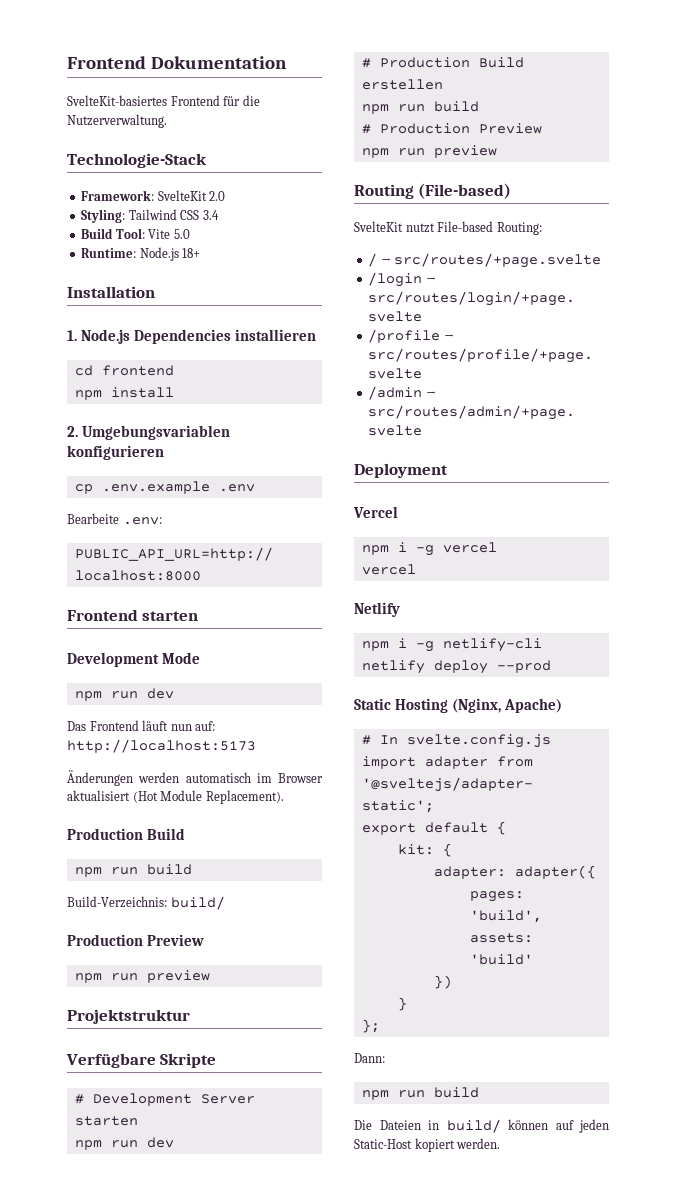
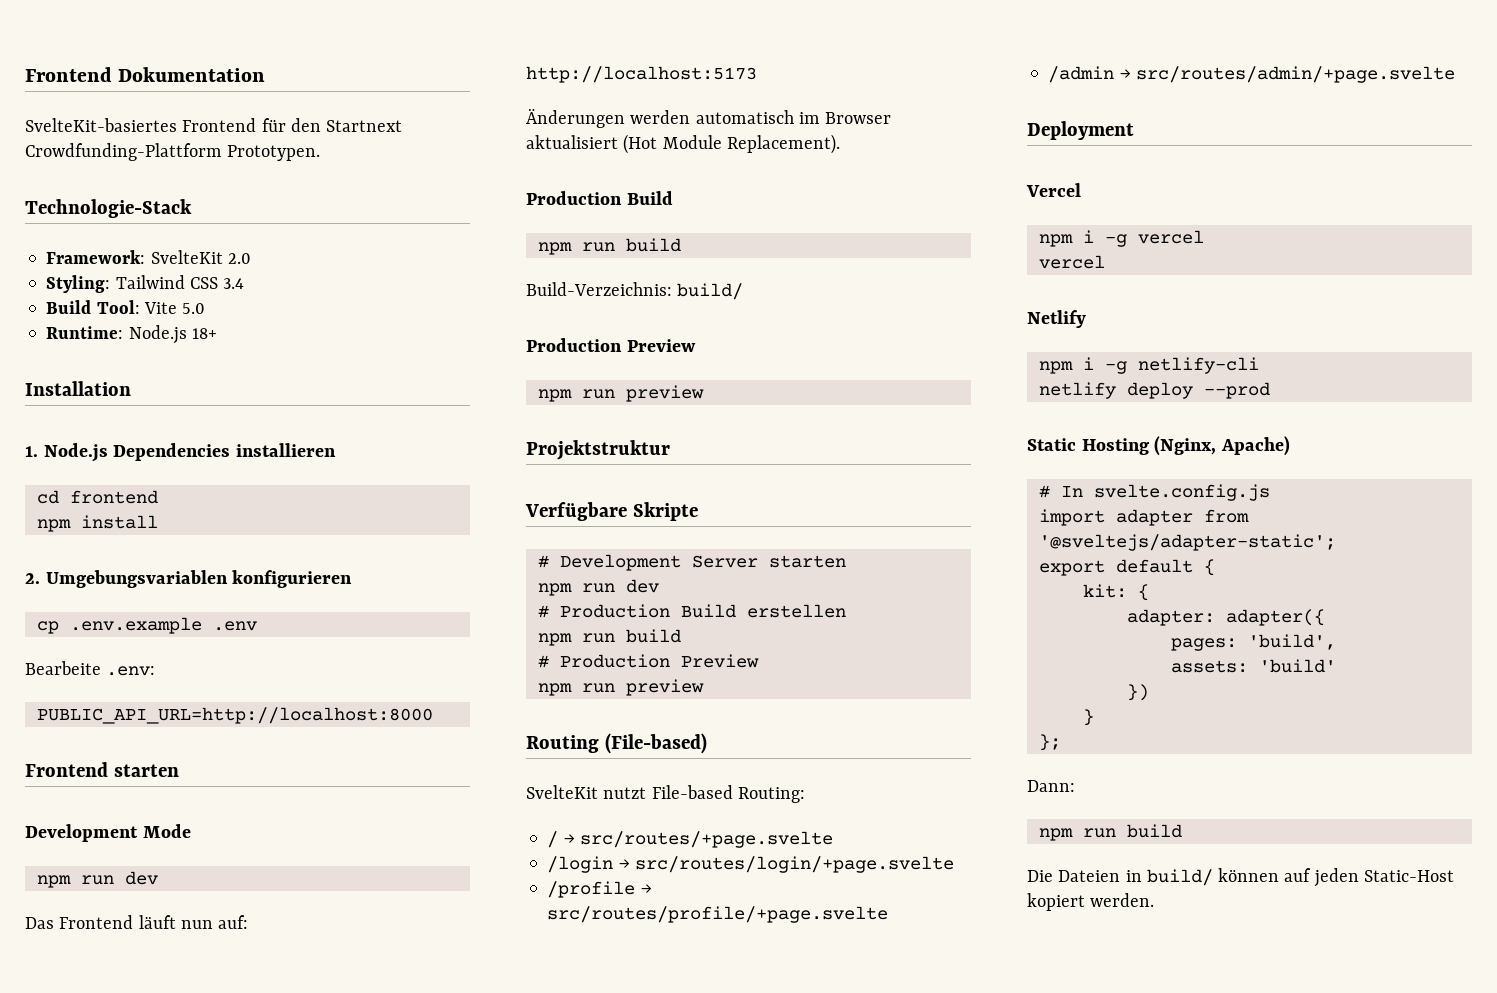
[242,95,260,106] [67,114,167,128] die Nutzerverwaltung. -> [290,118,403,132] [25,143,321,161] den Startnext Crowdfunding-Plattform Prototypen.

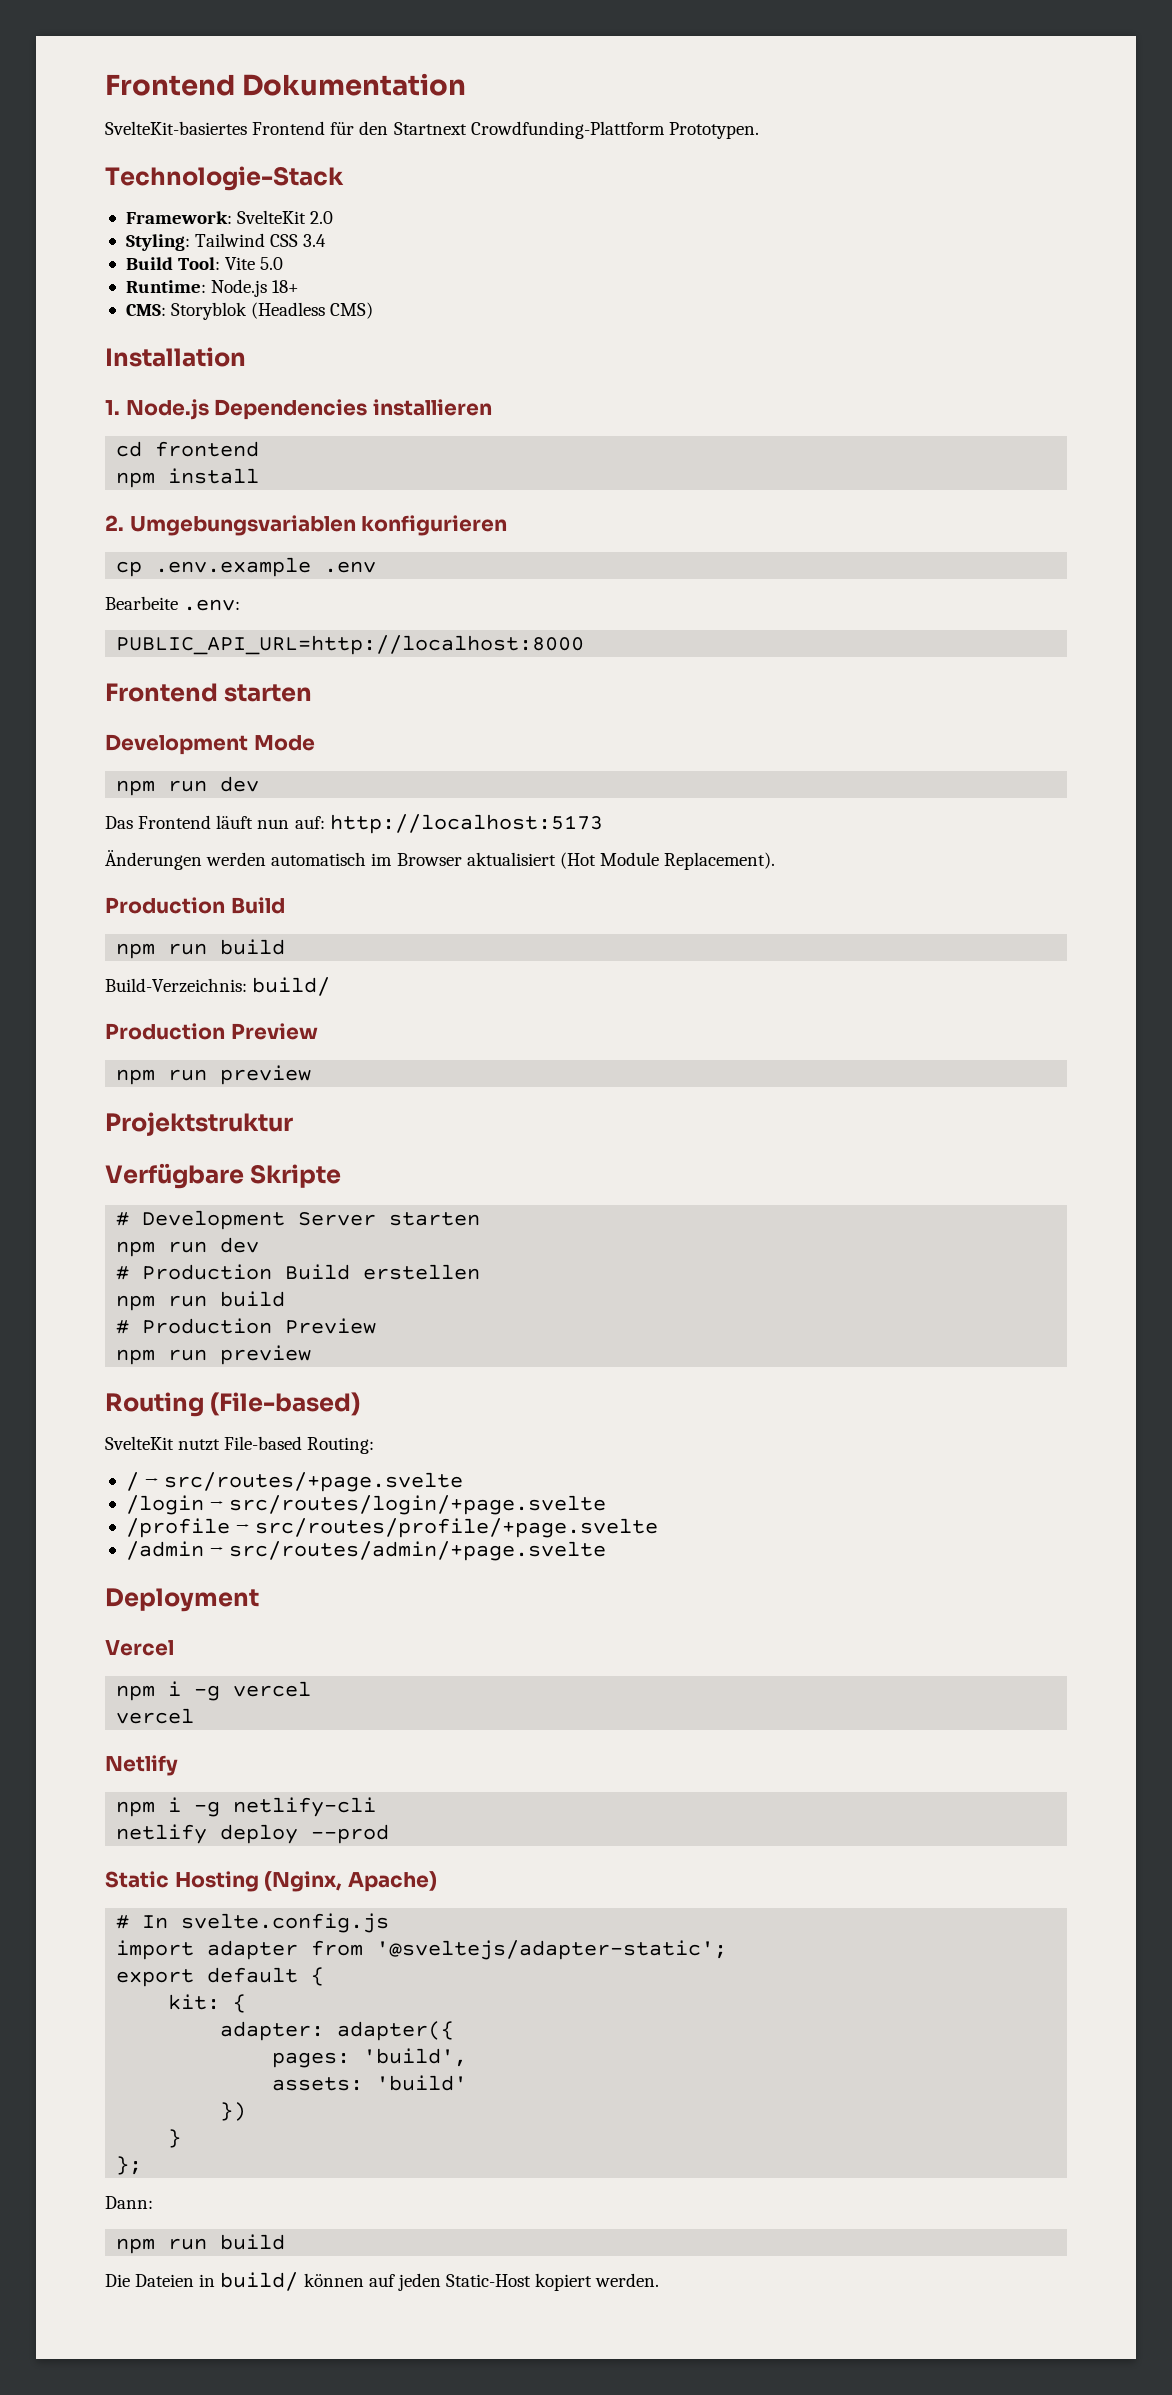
(217, 333) none -> [125,302,374,320] // CMS: Storyblok (Headless CMS)

